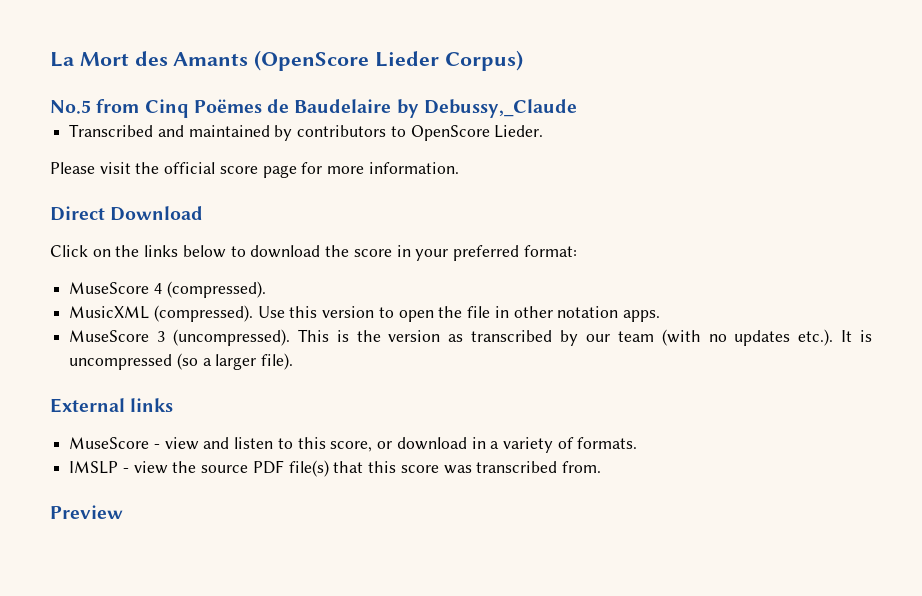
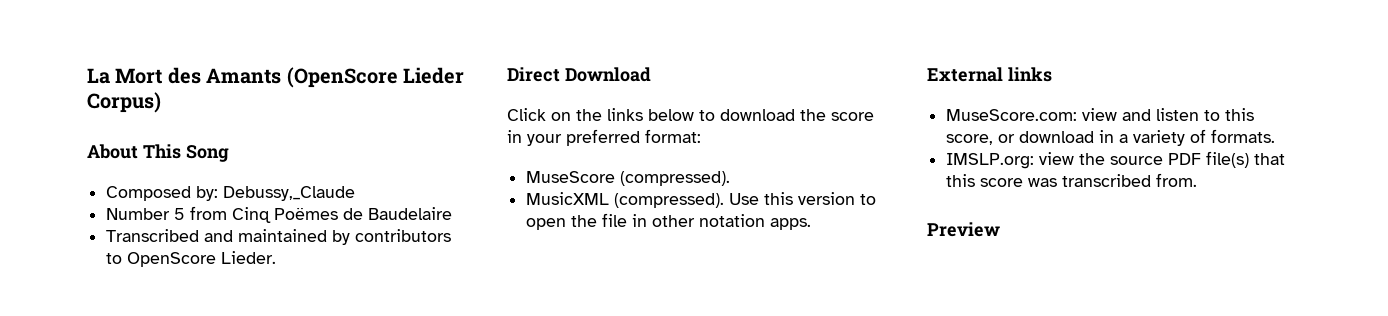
[50,100,91,114] No.5 -> [87,144,229,162] [106,186,356,201] [106,208,186,220] About This Song // Composed by: Debussy,_Claude // Number 5
[396,99,577,118] by Debussy,_Claude -> (453, 213) none
[50,162,459,178] // Please visit the official score page for more information. -> (277, 257) none
[153,283,162,294] 4 -> (616, 177) none
[69,329,873,346] [69,353,294,370] // MuseScore 3 (uncompressed). This is the version as transcribed by our team (with no updates etc.). It is uncompressed (so a larger file). -> (812, 224) none
[69,437,160,449] MuseScore - -> [946,109,1078,121] MuseScore.com:
[69,461,129,474] IMSLP - -> [946,153,1035,169] IMSLP.org:

